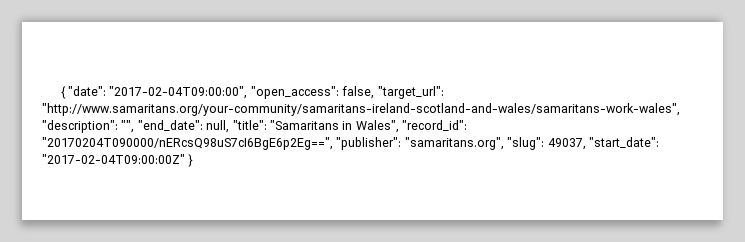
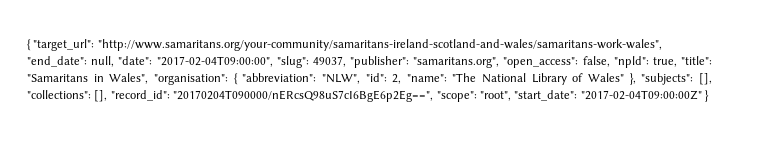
[60,86,444,99] [42,103,680,116] [42,120,467,133] [42,137,586,150] { "date": "2017-02-04T09:00:00", "open_access": false, "target_url": "http://www.samaritans.org/your-community/samaritans-ireland-scotland-and-wales/samaritans-work-wales", "description": "", "end_date": null, "title": "Samaritans in Wales", "record_id": "20170204T090000/nERcsQ98uS7cI6BgE6p2Eg==", "publisher": "samaritans.org", "slug": 49037, -> [27,39,662,51] [27,56,712,68] [27,73,712,85] [27,90,511,102] { "target_url": "http://www.samaritans.org/your-community/samaritans-ireland-scotland-and-wales/samaritans-work-wales", "end_date": null, "date": "2017-02-04T09:00:00", "slug": 49037, "publisher": "samaritans.org", "open_access": false, "npld": true, "title": "Samaritans in Wales", "organisation": { "abbreviation": "NLW", "id": 2, "name": "The National Library of Wales" }, "subjects": [], "collections": [], "record_id": "20170204T090000/nERcsQ98uS7cI6BgE6p2Eg==", "scope": "root",

